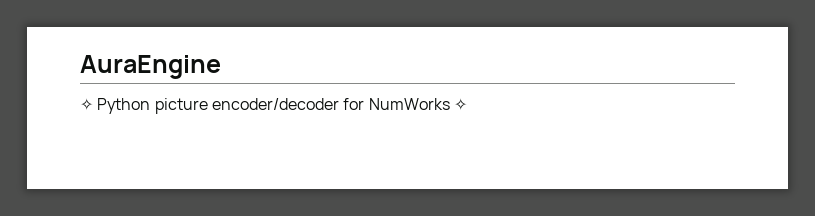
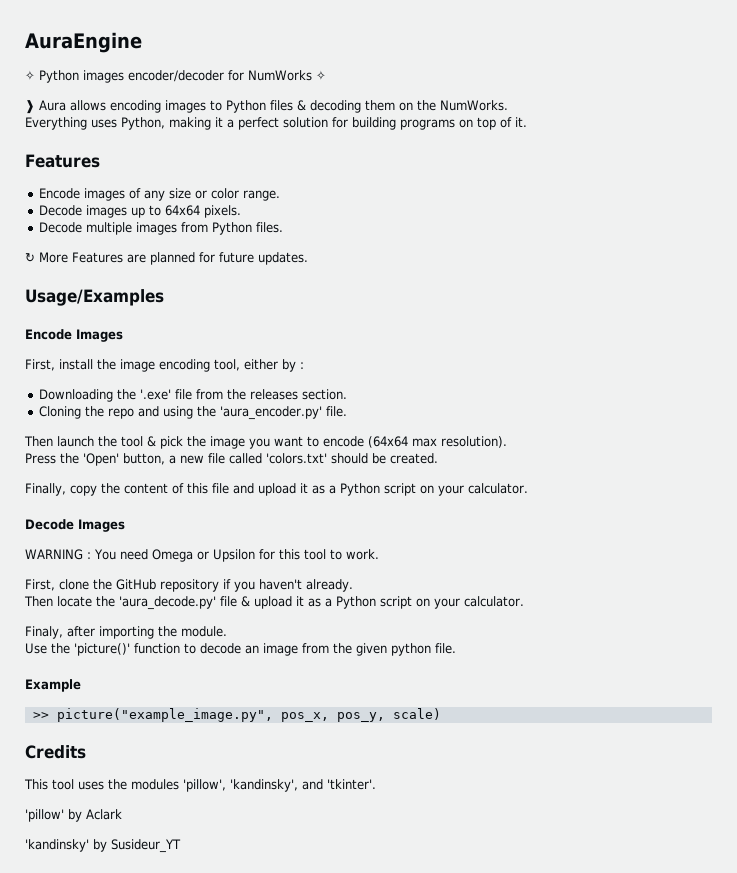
[154,98,208,114] picture -> [83,70,124,83] images
(467, 104) none -> [25,100,508,114] [25,117,527,130] [25,154,100,168] [38,188,280,201] [38,205,241,218] [38,222,283,235] [25,252,308,265] [25,289,164,306] [25,329,123,342] [25,359,304,372] [38,389,347,402] [38,406,347,420] [24,436,507,449] [25,453,438,466] [25,483,528,496] [25,519,125,532] [25,549,379,562] [25,579,353,592] [24,596,524,610] [25,626,227,639] [25,643,456,656] [25,679,81,692] [32,708,441,722] [25,745,86,759] [24,779,376,792] [25,809,122,822] [25,839,181,853] // ❱ Aura allows encoding images to Python files & decoding them on the NumWorks. // Everything uses Python, making it a perfect solution for building programs on top of it. // Features // Encode images of any size or color range. // Decode images up to 64x64 pixels. // Decode multiple images from Python files. // ↻ More Features are planned for future updates. // Usage/Examples // Encode Images // First, install the image encoding tool, either by : // Downloading the '.exe' file from the releases section. // Cloning the repo and using the 'aura_encoder.py' file. // Then launch the tool & pick the image you want to encode (64x64 max resolution). // Press the 'Open' button, a new file called 'colors.txt' should be created. // Finally, copy the content of this file and upload it as a Python script on your calculator. // Decode Images // WARNING : You need Omega or Upsilon for this tool to work. // First, clone the GitHub repository if you haven't already. // Then locate the 'aura_decode.py' file & upload it as a Python script on your calculator. // Finaly, after importing the module. // Use the 'picture()' function to decode an image from the given python file. // Example // >> picture("example_image.py", pos_x, pos_y, scale) // Credits // This tool uses the modules 'pillow', 'kandinsky', and 'tkinter'. // 'pillow' by Aclark // 'kandinsky' by Susideur_YT

